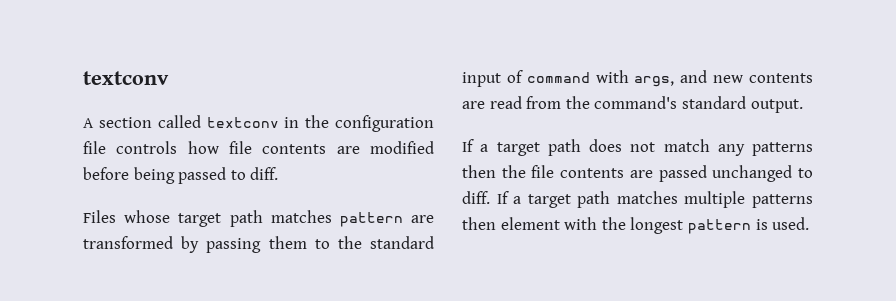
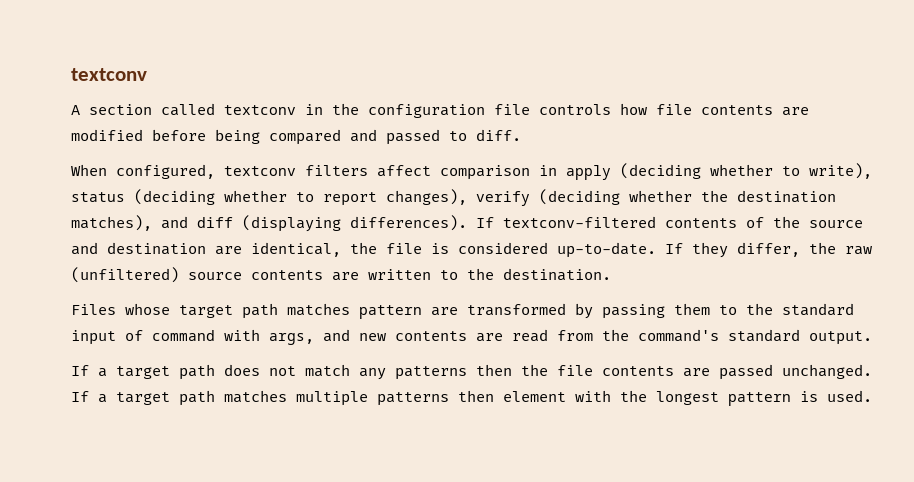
(175, 175) none -> [269,129,377,145] compared and
(279, 173) none -> [71,163,872,180] [71,189,836,206] [71,215,863,232] [71,242,872,258] [71,267,611,283] // When configured, textconv filters affect comparison in apply (deciding whether to write), status (deciding whether to report changes), verify (deciding whether the destination matches), and diff (displaying differences). If textconv-filtered contents of the source and destination are identical, the file is considered up-to-date. If they differ, the raw (unfiltered) source contents are written to the destination.
[712,165,813,182] [462,191,490,204] unchanged to diff. -> [782,364,872,379] unchanged.

